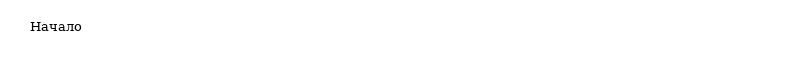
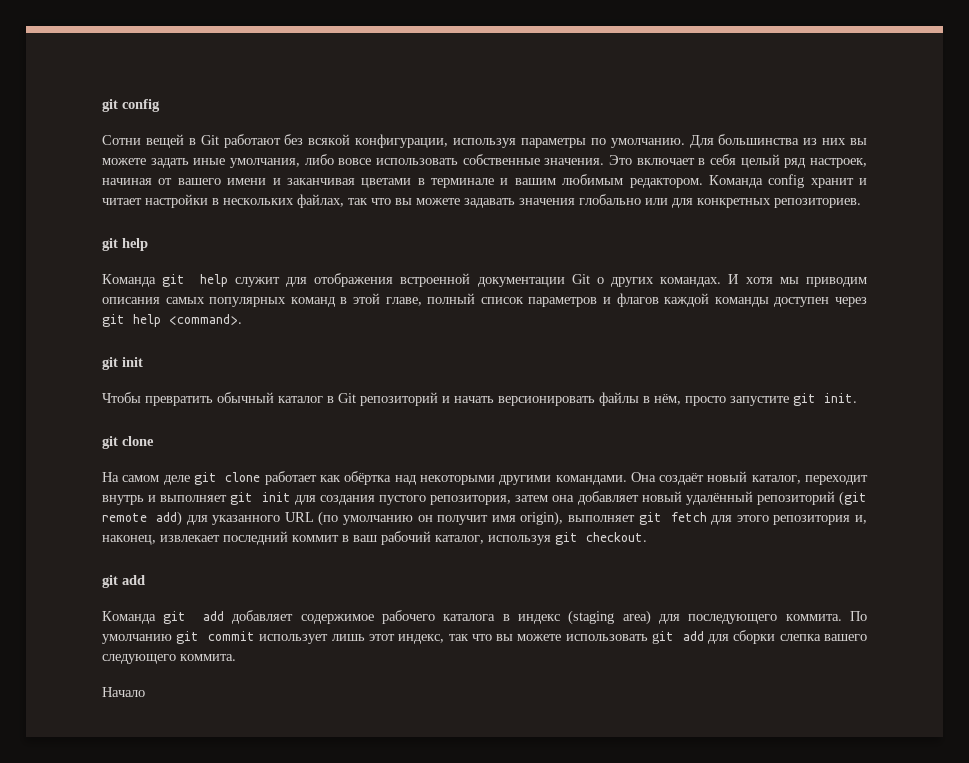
(30, 26) none -> [102,99,160,112] [102,134,867,148] [102,154,867,168] [102,174,867,188] [102,194,861,208] [102,238,148,251] [102,273,867,287] [102,293,868,307] [102,314,242,327] [102,357,143,370] [102,392,857,406] [102,436,154,449] [102,471,868,485] [102,491,867,506] [102,511,867,526] [102,531,647,545] [102,575,145,588] [102,610,868,625] [102,630,867,644] [102,654,236,664] git config // Сотни вещей в Git работают без всякой конфигурации, используя параметры по умолчанию. Для большинства из них вы можете задать иные умолчания, либо вовсе использовать собственные значения. Это включает в себя целый ряд настроек, начиная от вашего имени и заканчивая цветами в терминале и вашим любимым редактором. Команда config хранит и читает настройки в нескольких файлах, так что вы можете задавать значения глобально или для конкретных репозиториев. // git help // Команда git help служит для отображения встроенной документации Git о других командах. И хотя мы приводим описания самых популярных команд в этой главе, полный список параметров и флагов каждой команды доступен через git help <command>. // git init // Чтобы превратить обычный каталог в Git репозиторий и начать версионировать файлы в нём, просто запустите git init. // git clone // На самом деле git clone работает как обёртка над некоторыми другими командами. Она создаёт новый каталог, переходит внутрь и выполняет git init для создания пустого репозитория, затем она добавляет новый удалённый репозиторий (git remote add) для указанного URL (по умолчанию он получит имя origin), выполняет git fetch для этого репозитория и, наконец, извлекает последний коммит в ваш рабочий каталог, используя git checkout. // git add // Команда git add добавляет содержимое рабочего каталога в индекс (staging area) для последующего коммита. По умолчанию git commit использует лишь этот индекс, так что вы можете использовать git add для сборки слепка вашего следующего коммита. //

